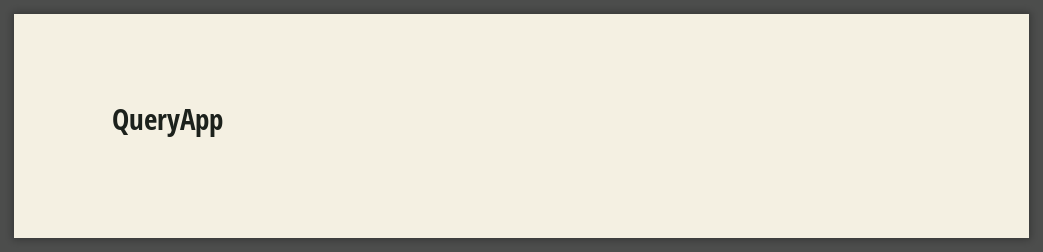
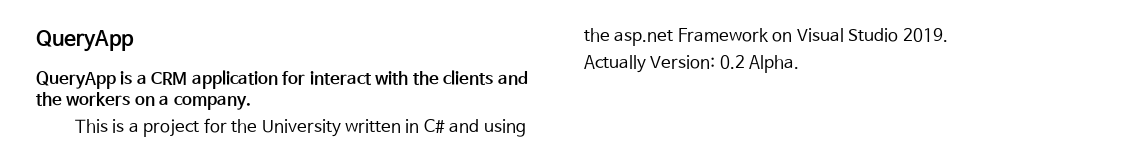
[112,109,223,137] QueryApp -> [36,30,134,52] [36,70,528,89] [36,92,251,110] [74,118,526,137] [584,28,948,46] [584,55,800,73] QueryApp // QueryApp is a CRM application for interact with the clients and the workers on a company. // This is a project for the University written in C# and using the asp.net Framework on Visual Studio 2019. // Actually Version: 0.2 Alpha.

